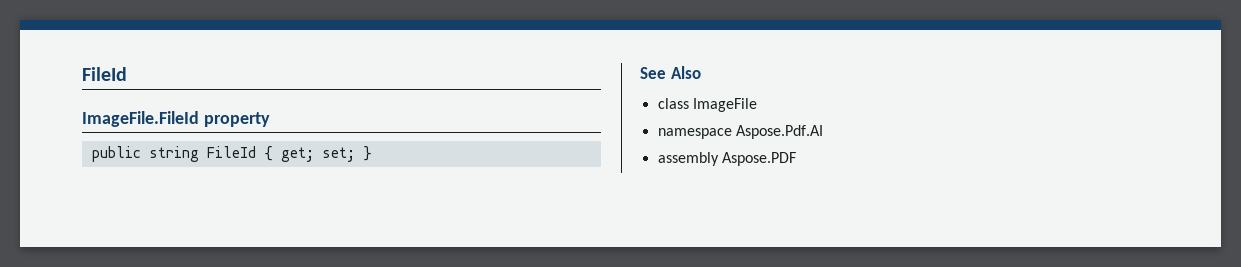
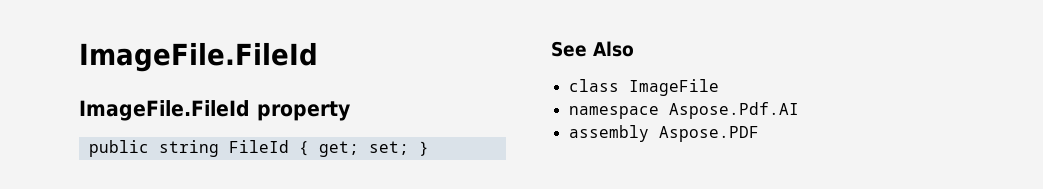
[82,67,127,81] FileId -> [79,42,318,72] ImageFile.FileId

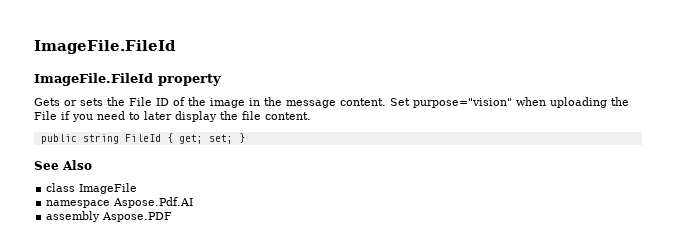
(350, 111) none -> [34,97,629,108] [34,111,311,122] // Gets or sets the File ID of the image in the message content. Set purpose="vision" when uploading the File if you need to later display the file content.

